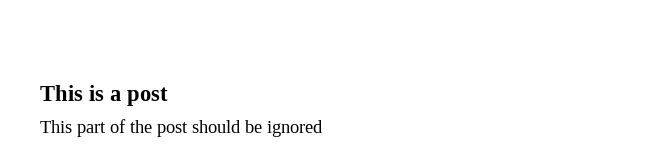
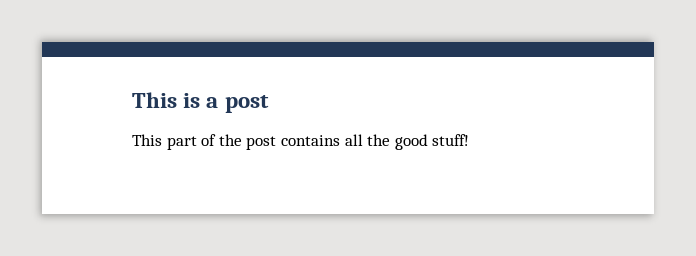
[192,120,323,137] should be ignored -> [280,134,470,150] contains all the good stuff!

